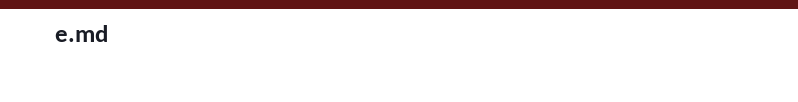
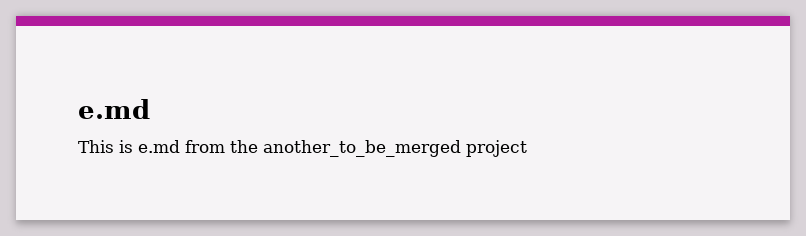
[55,25,108,42] e.md -> [78,99,150,119] [78,140,527,157] e.md // This is e.md from the another_to_be_merged project

